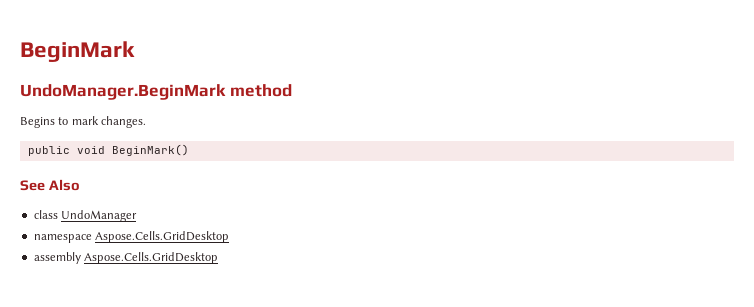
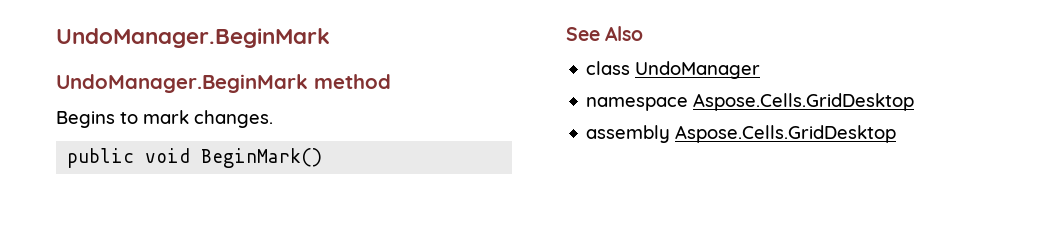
[20,41,135,62] BeginMark -> [56,28,330,48] UndoManager.BeginMark

